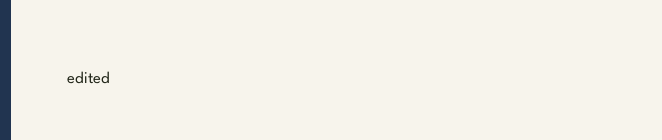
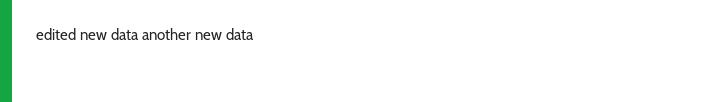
(110, 77) none -> [80,28,255,40] new data another new data

